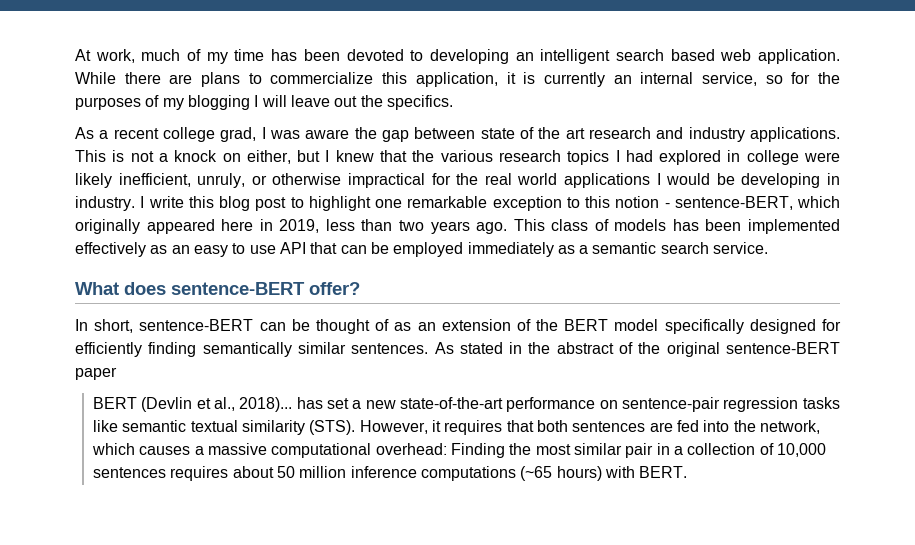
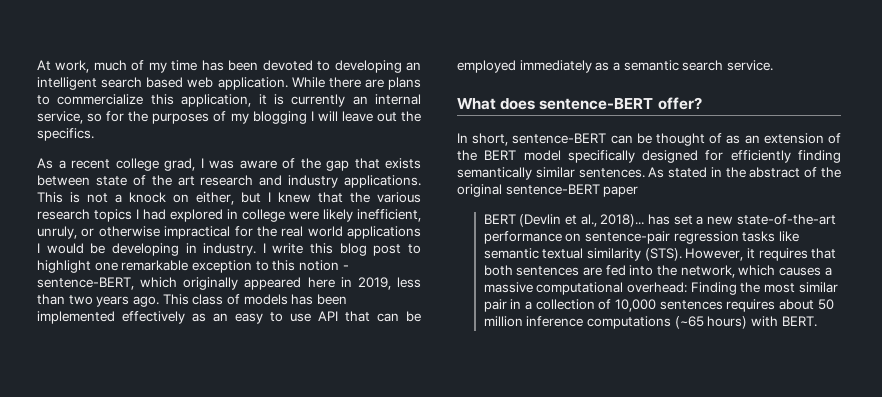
(350, 134) none -> [282,158,295,169] of
(409, 136) none -> [354,158,421,169] that exists

